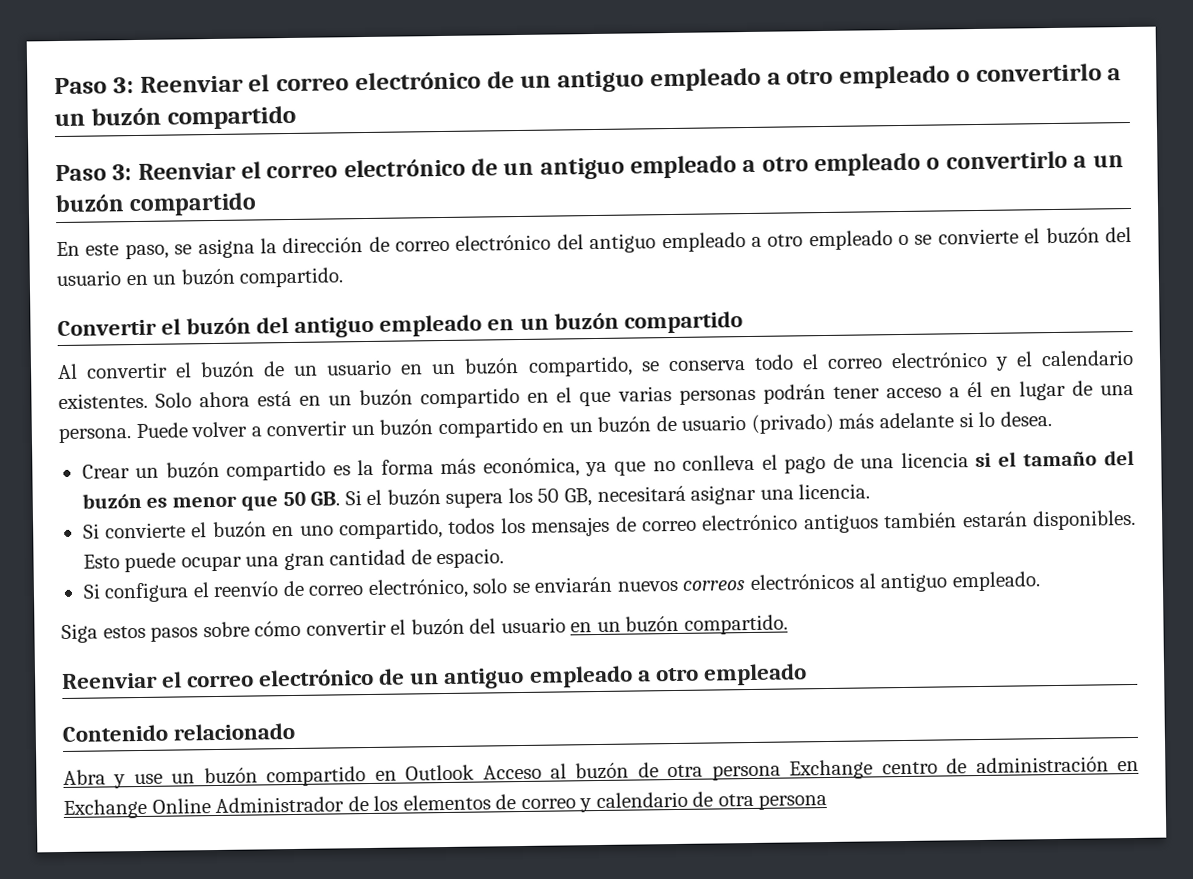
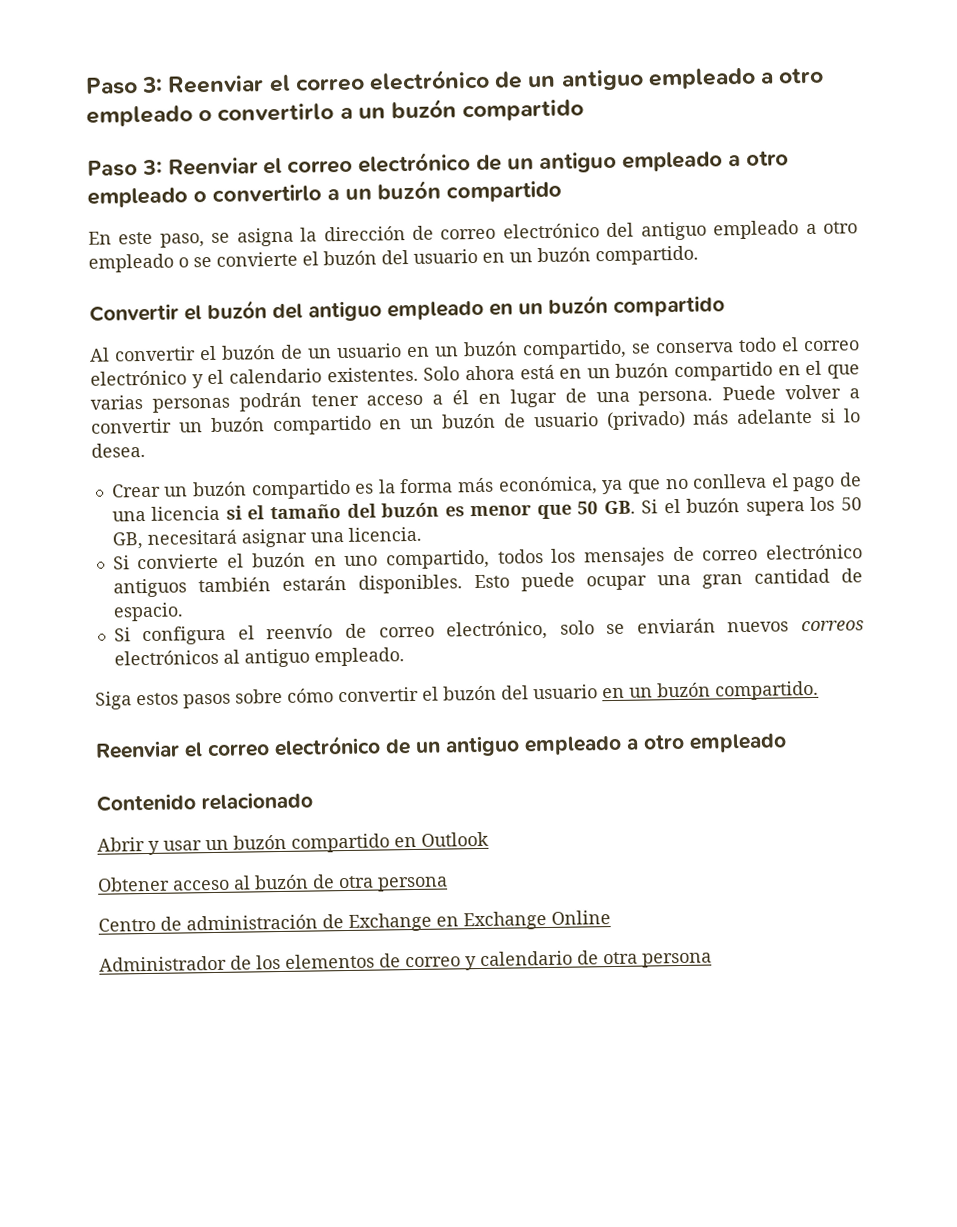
[63,769,163,789] Abra y use -> [97,837,202,855] Abrir y usar
[482,764,542,780] Acceso -> [97,876,230,892] // Obtener acceso
[789,756,1109,780] Exchange centro de administración -> [98,912,432,932] // Centro de administración de Exchange
(211, 806) none -> (611, 917) //

